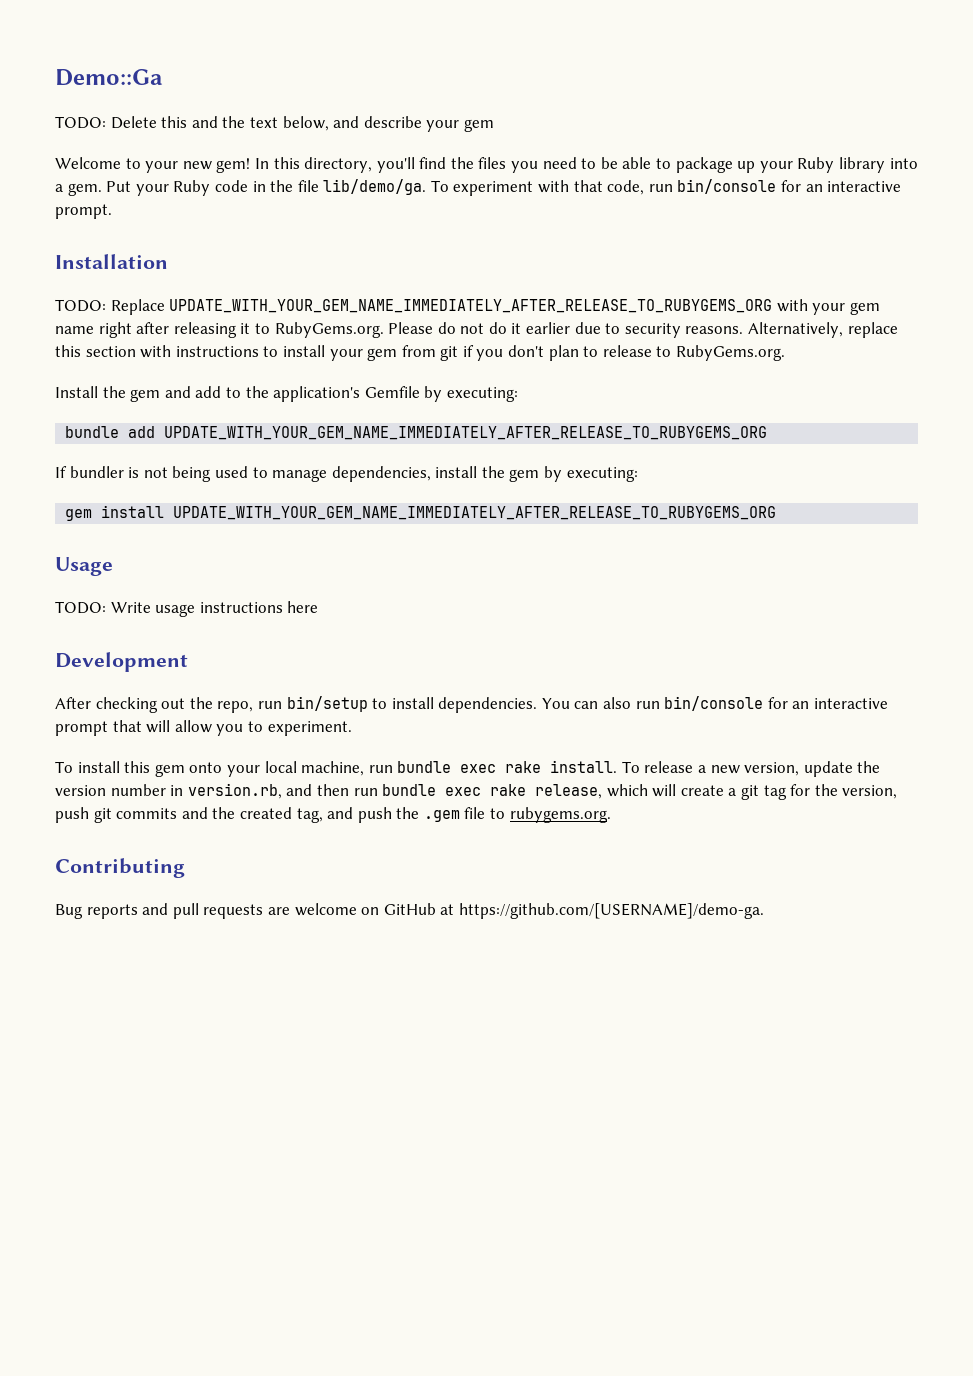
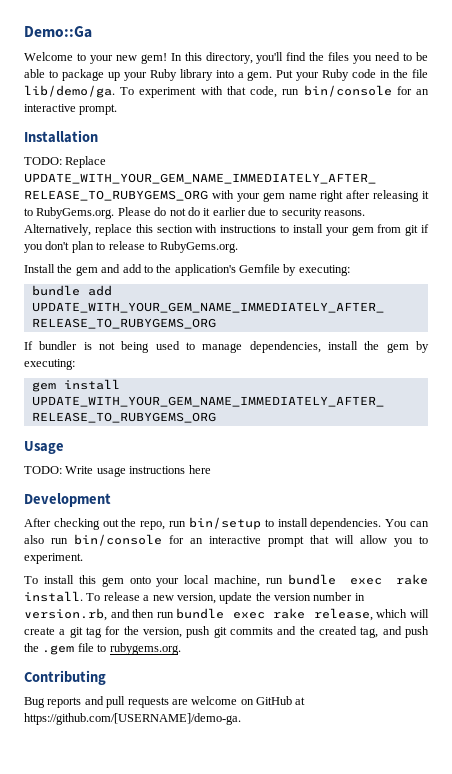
[55,116,494,132] // TODO: Delete this and the text below, and describe your gem -> (92, 32) none

